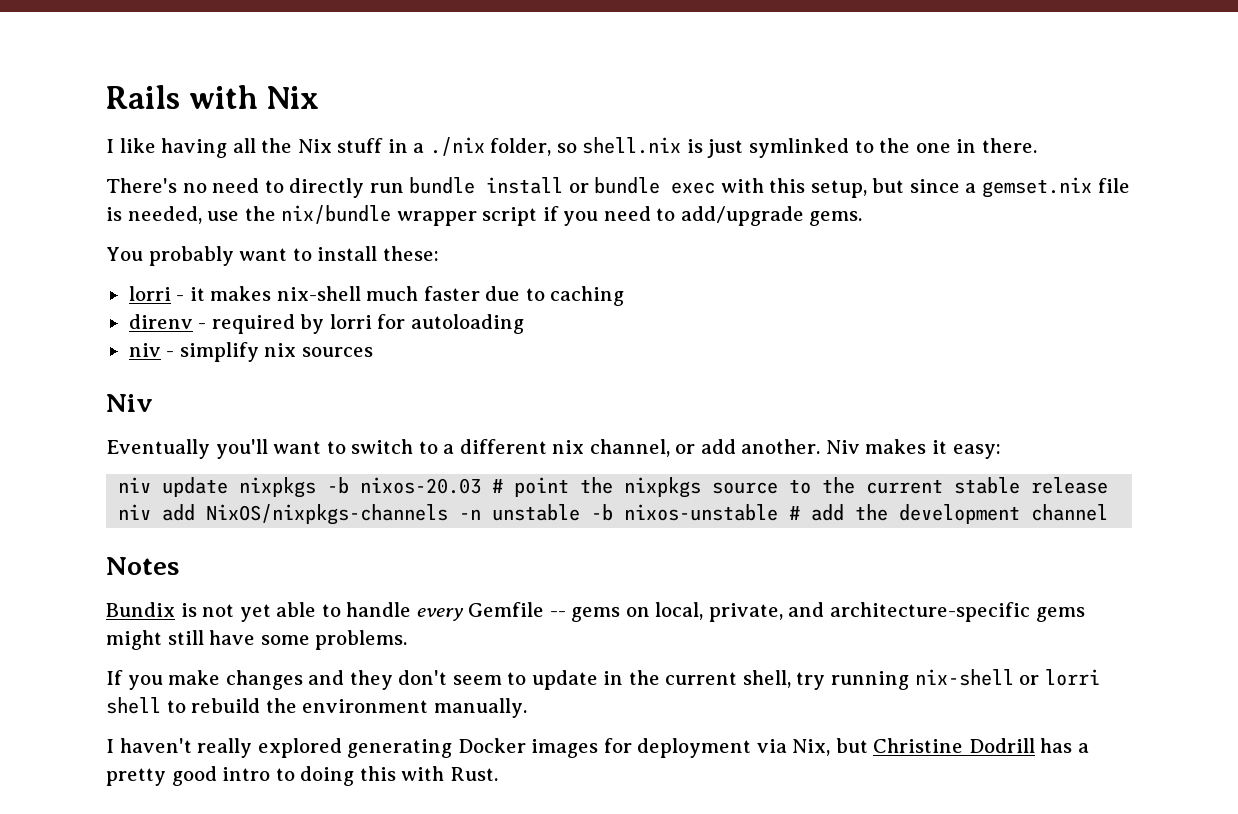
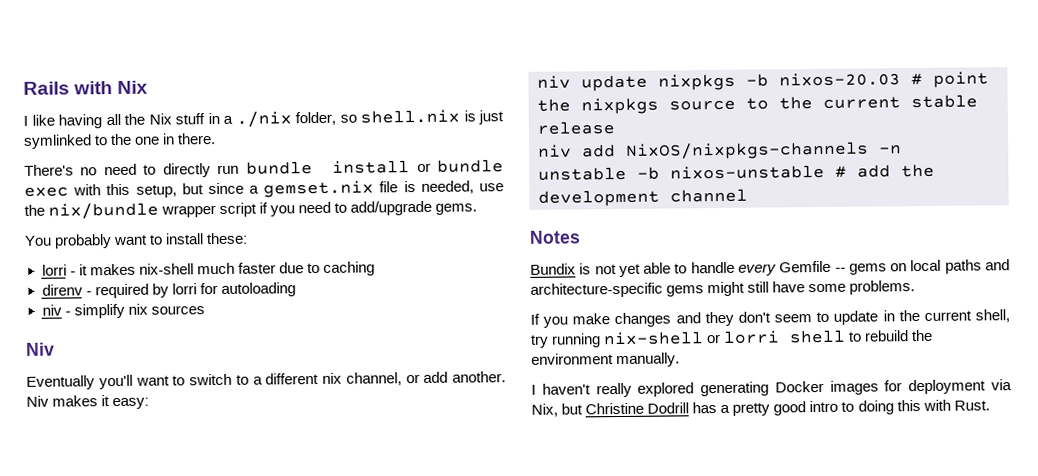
[655,602,783,622] local, private, -> [910,259,982,274] local paths

